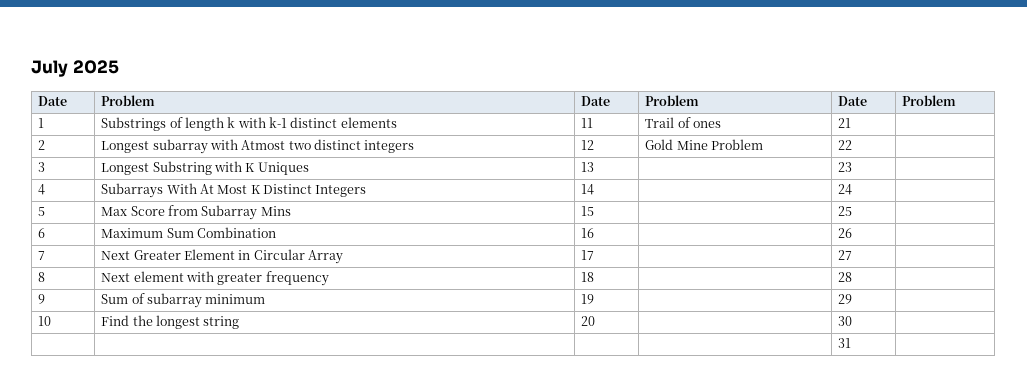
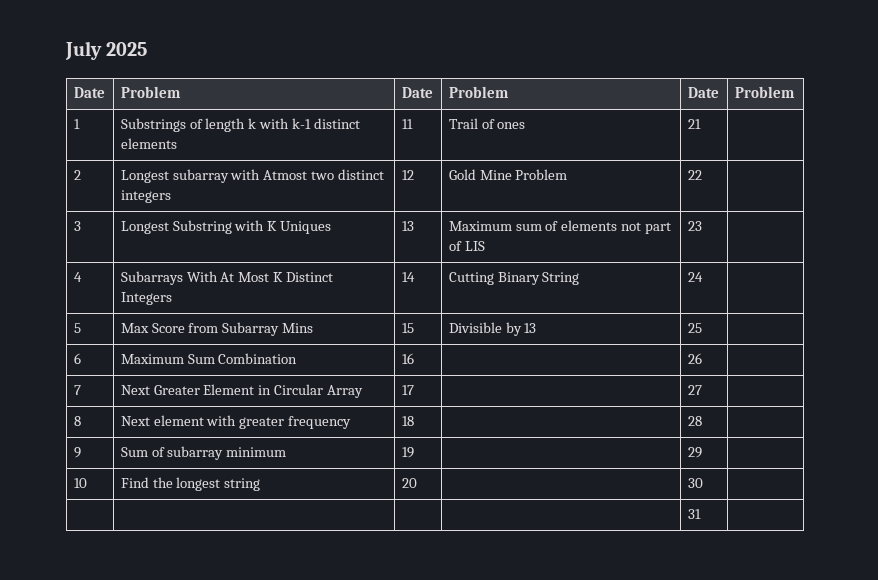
(595, 167) none -> [448,220,672,234] [448,241,485,251] Maximum sum of elements not part of LIS
(595, 189) none -> [448,272,580,285] Cutting Binary String
(595, 211) none -> [448,322,537,336] Divisible by 13

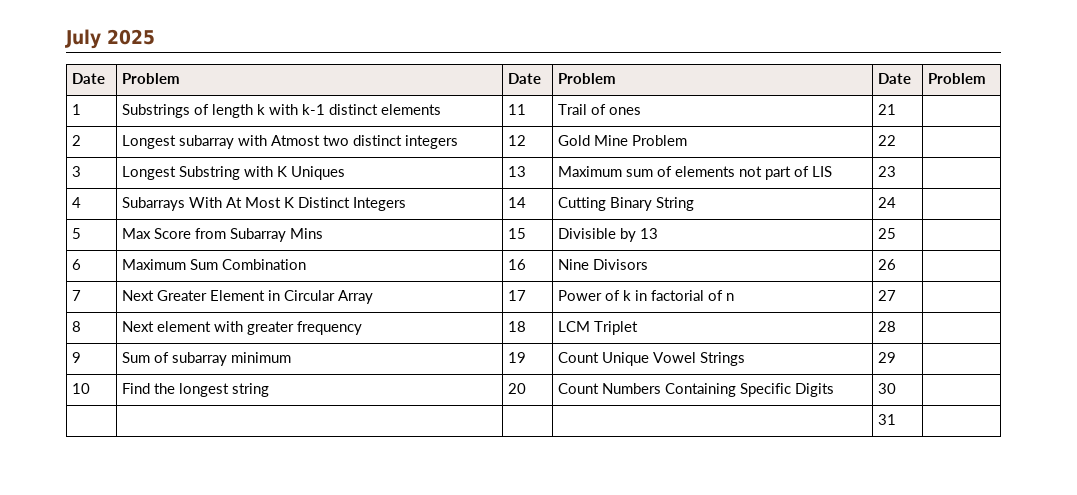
(414, 358) none -> [558,259,649,270] Nine Divisors
(414, 390) none -> [558,290,735,301] Power of k in factorial of n
(414, 421) none -> [558,321,639,335] LCM Triplet
(414, 452) none -> [558,352,746,366] Count Unique Vowel Strings
(417, 483) none -> [558,383,835,397] Count Numbers Containing Specific Digits

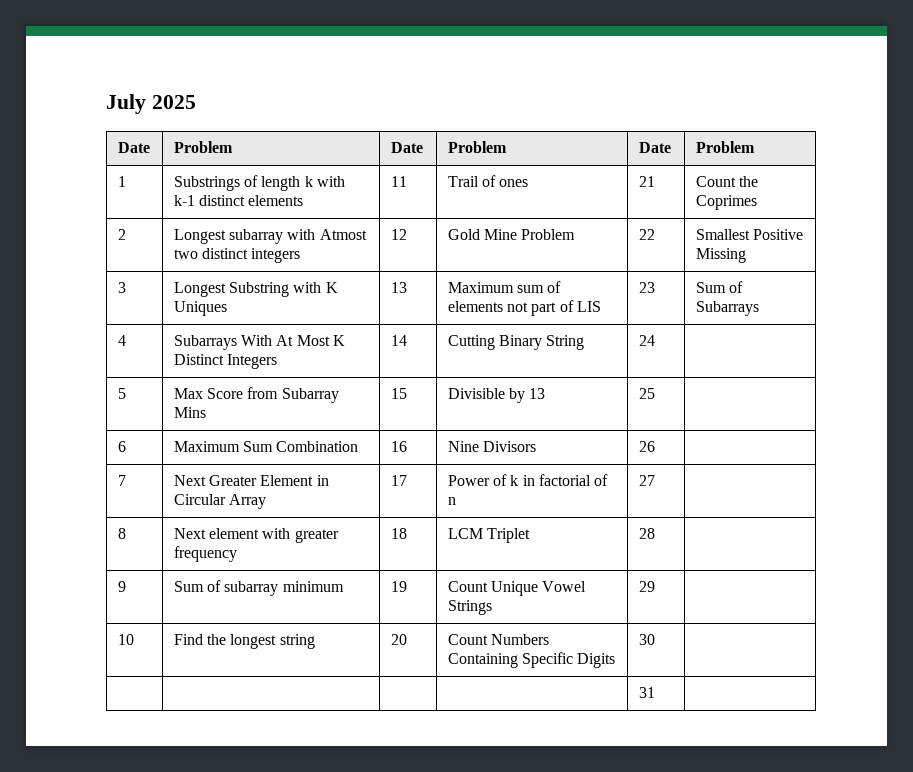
(897, 109) none -> [695,176,759,187] [695,195,757,210] Count the Coprimes
(897, 140) none -> [695,229,804,240] [695,248,746,263] Smallest Positive Missing
(897, 171) none -> [695,281,744,293] [695,301,759,316] Sum of Subarrays

